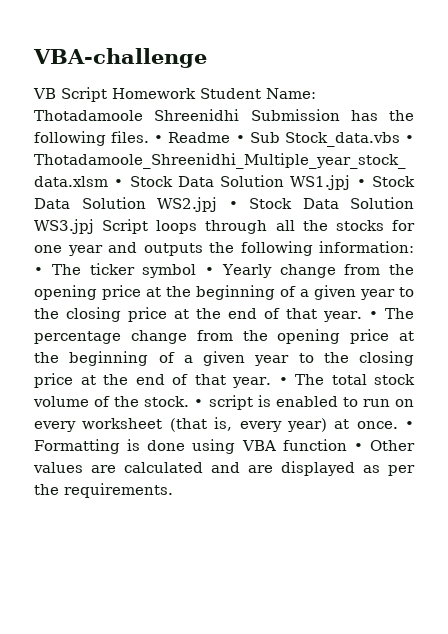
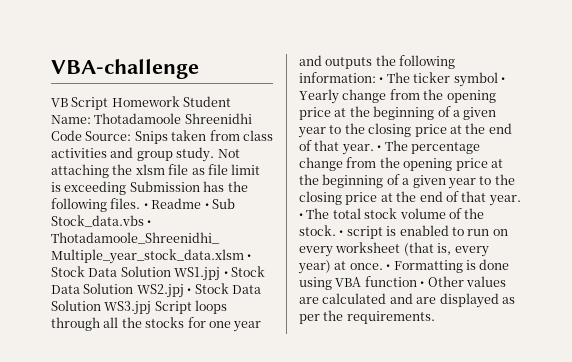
(240, 115) none -> [51,130,273,144] [51,147,240,162] [51,164,261,178] [51,181,127,195] Code Source: Snips taken from class activities and group study. Not attaching the xlsm file as file limit is exceeding

